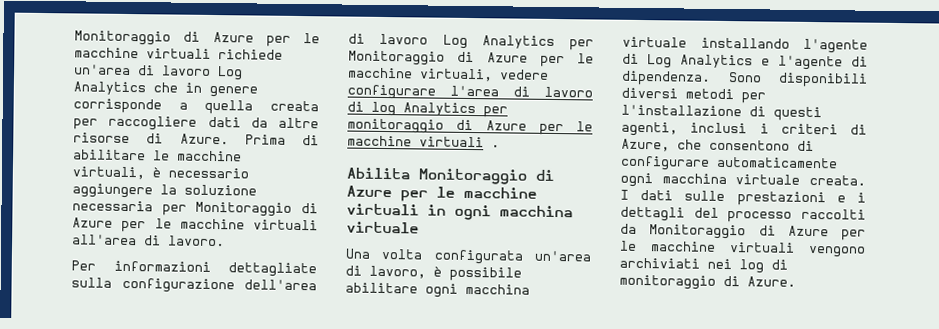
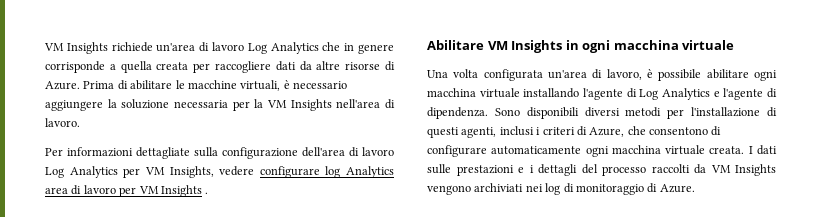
[74,30,320,47] [74,47,211,59] Monitoraggio di Azure per le macchine virtuali -> [44,42,108,54] VM Insights
[195,201,318,217] [72,217,318,233] [72,234,137,246] Monitoraggio di Azure per le macchine virtuali all'area -> [254,99,381,111] la VM Insights nell'area
[348,50,594,68] [348,67,549,82] [347,84,593,100] [347,101,508,118] [347,118,593,136] [347,135,500,148] [346,167,554,185] [346,185,537,202] [346,203,419,216] Monitoraggio di Azure per le macchine virtuali, vedere configurare l'area di lavoro di log Analytics per monitoraggio di Azure per le macchine virtuali . // Abilita Monitoraggio di Azure per le macchine virtuali -> [144,166,394,178] [45,185,209,197] [427,40,563,53] VM Insights, vedere configurare log Analytics area di lavoro per VM Insights . // Abilitare VM Insights
[649,224,866,241] [620,240,795,253] Monitoraggio di Azure per le macchine virtuali -> [710,164,776,176] VM Insights

